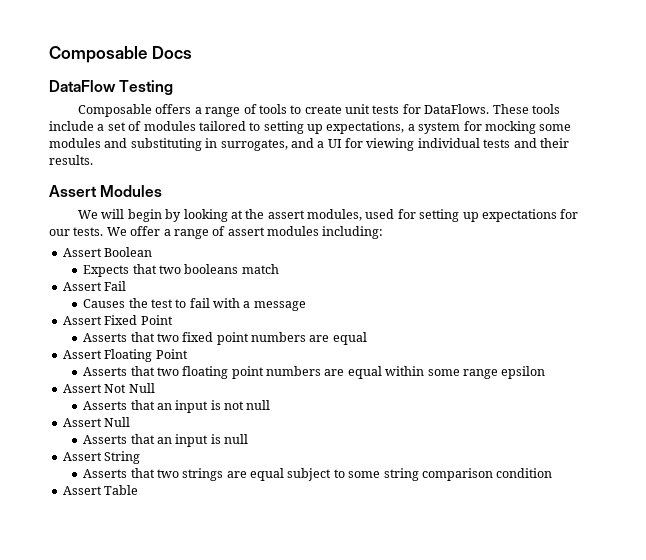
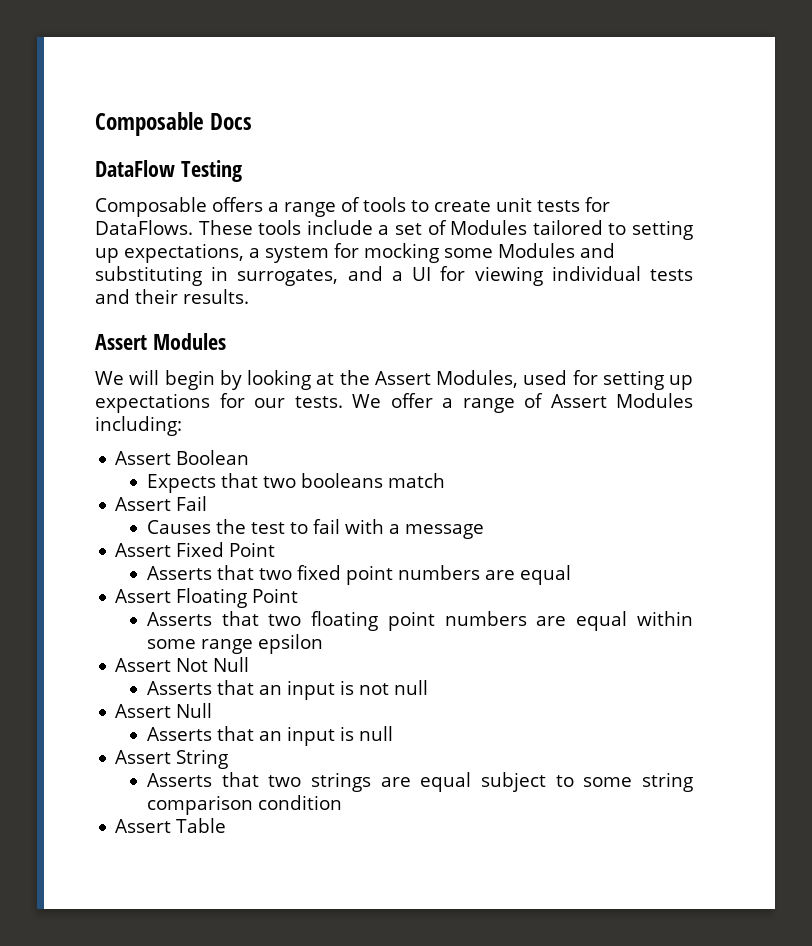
[143,121,196,131] modules -> [450,220,528,235] Modules
[49,138,101,148] modules -> [498,243,575,258] Modules
[267,209,363,221] assert modules, -> [374,370,518,388] Assert Modules,
[227,226,319,236] assert modules -> [550,393,693,408] Assert Modules

